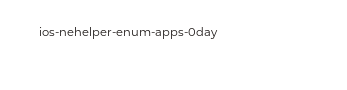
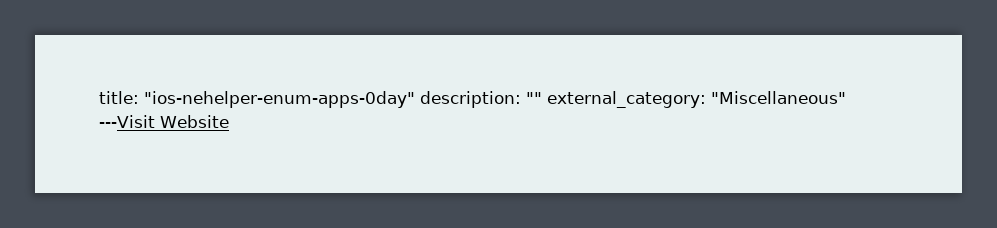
[39,27,218,39] ios-nehelper-enum-apps-0day -> [99,91,846,108] [99,115,229,128] title: "ios-nehelper-enum-apps-0day" description: "" external_category: "Miscellaneous" ---Visit Website

